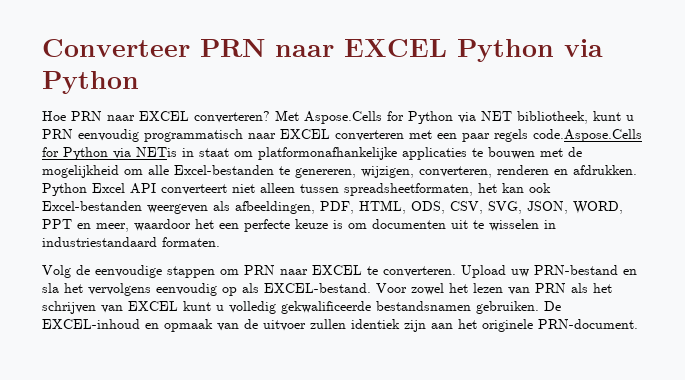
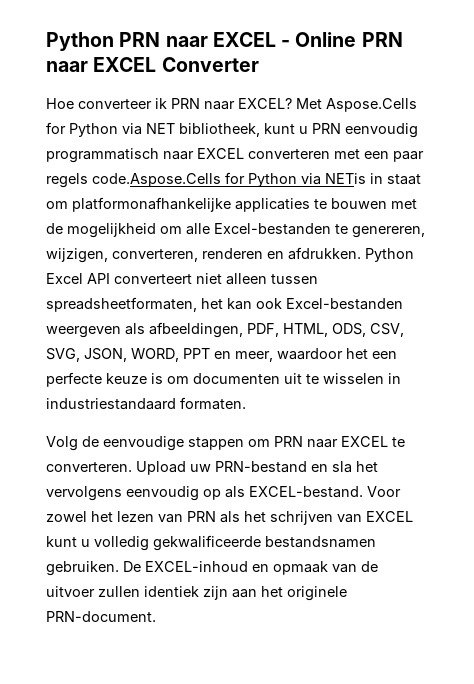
[42,39,603,62] [42,71,139,94] [42,111,270,123] Converteer PRN naar EXCEL Python via Python // Hoe PRN naar EXCEL converteren? -> [46,32,403,51] [46,57,259,72] [46,98,292,110] Python PRN naar EXCEL - Online PRN naar EXCEL Converter // Hoe converteer ik PRN naar EXCEL?

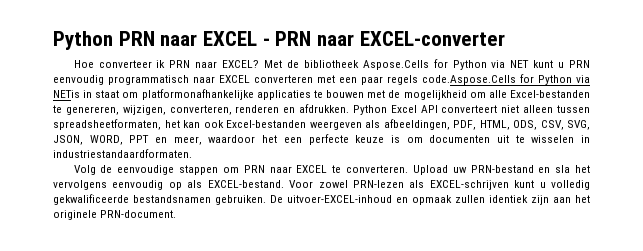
[295,32,403,47] [46,57,259,72] Online PRN naar EXCEL Converter -> [275,31,505,46] PRN naar EXCEL-converter
(322, 103) none -> [286,60,359,68] de bibliotheek
[179,123,260,137] bibliotheek, -> (530, 64) none
[46,397,246,410] industriestandaard formaten. -> [53,149,192,158] industriestandaardformaten.
[91,511,413,525] het lezen van PRN als het schrijven van EXCEL -> [352,180,509,190] PRN-lezen als EXCEL-schrijven
[145,561,248,572] EXCEL-inhoud -> [287,195,392,203] uitvoer-EXCEL-inhoud
[332,561,378,573] [46,586,95,597] van de uitvoer -> (452, 200) none

